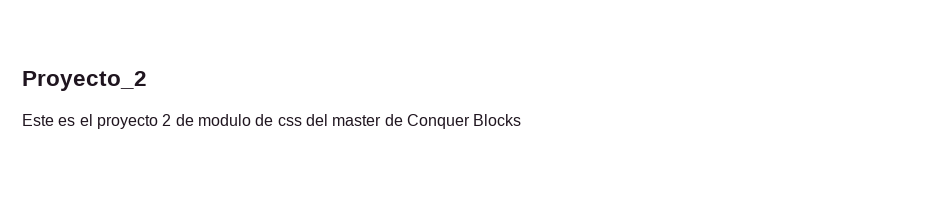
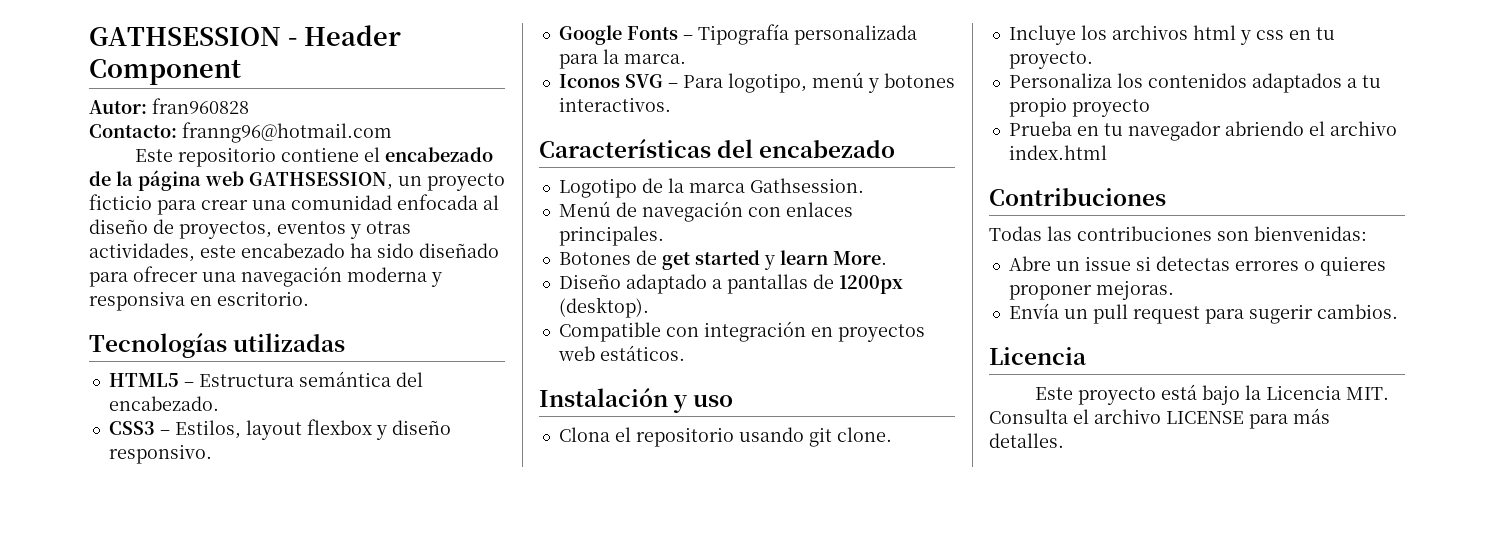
[22,71,147,91] [22,114,522,129] Proyecto_2 // Este es el proyecto 2 de modulo de css del master de Conquer Blocks -> [89,25,401,46] [89,59,241,85] [89,98,249,114] [89,122,392,143] [135,147,494,167] [89,170,505,191] [89,194,499,215] [89,219,411,239] [89,243,499,262] [89,266,442,287] [89,291,309,311] [89,333,346,358] [108,371,423,387] [108,396,219,411] [108,419,451,440] [108,444,212,464] [558,24,917,45] [558,49,686,69] [558,72,955,93] [558,97,671,112] [539,139,896,158] [558,178,864,198] [558,201,853,222] [558,226,664,246] [558,250,887,270] [558,274,903,294] [558,297,649,318] [558,321,925,342] [557,345,685,361] [539,388,734,413] [558,427,892,447] [1008,25,1335,45] [1008,51,1093,69] [1008,73,1381,93] [1008,97,1150,117] [1008,121,1397,141] [1008,145,1107,160] [989,188,1166,206] [989,226,1367,241] [1008,256,1386,276] [1008,280,1174,300] [1008,303,1398,324] [989,347,1087,365] [1035,384,1390,405] [989,408,1330,429] [989,433,1064,448] GATHSESSION - Header Component // Autor: fran960828 // Contacto: franng96@hotmail.com // Este repositorio contiene el encabezado de la página web GATHSESSION, un proyecto ficticio para crear una comunidad enfocada al diseño de proyectos, eventos y otras actividades, este encabezado ha sido diseñado para ofrecer una navegación moderna y responsiva en escritorio. // Tecnologías utilizadas // HTML5 – Estructura semántica del encabezado. // CSS3 – Estilos, layout flexbox y diseño responsivo. // Google Fonts – Tipografía personalizada para la marca. // Iconos SVG – Para logotipo, menú y botones interactivos. // Características del encabezado // Logotipo de la marca Gathsession. // Menú de navegación con enlaces principales. // Botones de get started y learn More. // Diseño adaptado a pantallas de 1200px (desktop). // Compatible con integración en proyectos web estáticos. // Instalación y uso // Clona el repositorio usando git clone. // Incluye los archivos html y css en tu proyecto. // Personaliza los contenidos adaptados a tu propio proyecto // Prueba en tu navegador abriendo el archivo index.html // Contribuciones // Todas las contribuciones son bienvenidas: // Abre un issue si detectas errores o quieres proponer mejoras. // Envía un pull request para sugerir cambios. // Licencia // Este proyecto está bajo la Licencia MIT. Consulta el archivo LICENSE para más detalles.

